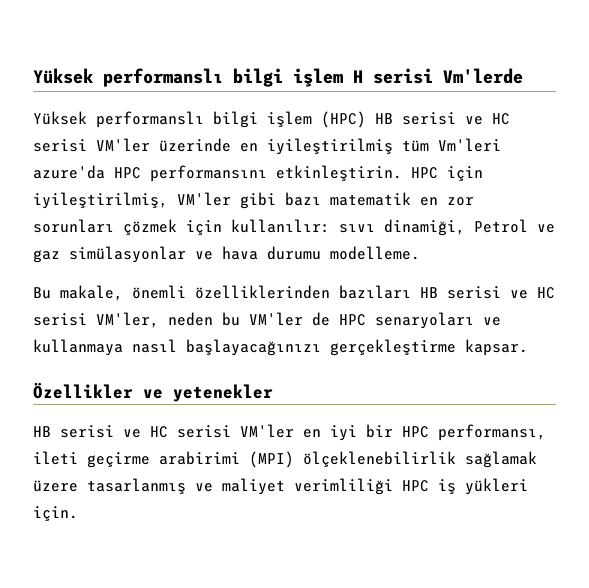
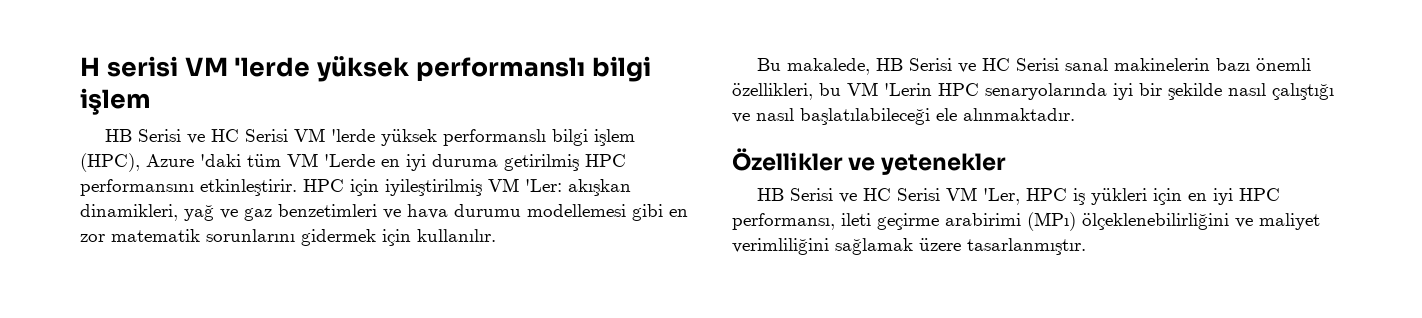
[33,68,523,87] [33,111,510,128] [33,138,501,155] [33,165,105,179] Yüksek performanslı bilgi işlem H serisi Vm'lerde // Yüksek performanslı bilgi işlem (HPC) HB serisi ve HC serisi VM'ler üzerinde en iyileştirilmiş tüm Vm'leri azure'da -> [80,56,651,82] [80,88,151,115] [105,128,636,146] [80,153,579,172] H serisi VM 'lerde yüksek performanslı bilgi işlem // HB Serisi ve HC Serisi VM 'lerde yüksek performanslı bilgi işlem (HPC), Azure 'daki tüm VM 'Lerde en iyi duruma getirilmiş
[276,165,402,182] etkinleştirin. -> [200,179,297,196] etkinleştirir.
[33,192,474,209] [33,219,528,236] iyileştirilmiş, VM'ler gibi bazı matematik en zor sorunları çözmek için kullanılır: sıvı dinamiği, Petrol -> [385,178,631,196] [80,204,214,221] iyileştirilmiş VM 'Ler: akışkan dinamikleri, yağ
[69,246,186,263] simülasyonlar -> [278,204,377,217] benzetimleri
[330,246,420,260] [33,285,555,301] [33,312,501,329] [33,339,528,356] modelleme. // Bu makale, önemli özelliklerinden bazıları HB serisi ve HC serisi VM'ler, neden bu VM'ler de HPC senaryoları ve kullanmaya nasıl başlayacağınızı gerçekleştirme kapsar. -> [527,204,688,221] [80,229,496,246] [757,58,1312,75] [732,82,1334,100] [732,108,1075,125] modellemesi gibi en zor matematik sorunlarını gidermek için kullanılır. // Bu makalede, HB Serisi ve HC Serisi sanal makinelerin bazı önemli özellikleri, bu VM 'Lerin HPC senaryolarında iyi bir şekilde nasıl çalıştığı ve nasıl başlatılabileceği ele alınmaktadır.
[60,424,393,441] serisi ve HC serisi VM'ler en iyi bir -> [790,187,1234,205] Serisi ve HC Serisi VM 'Ler, HPC iş yükleri için en iyi
[249,451,537,468] [33,478,528,495] [33,506,78,522] (MPI) ölçeklenebilirlik sağlamak üzere tasarlanmış ve maliyet verimliliği HPC iş yükleri için. -> [1027,212,1320,231] [732,238,1086,255] (MPı) ölçeklenebilirliğini ve maliyet verimliliğini sağlamak üzere tasarlanmıştır.

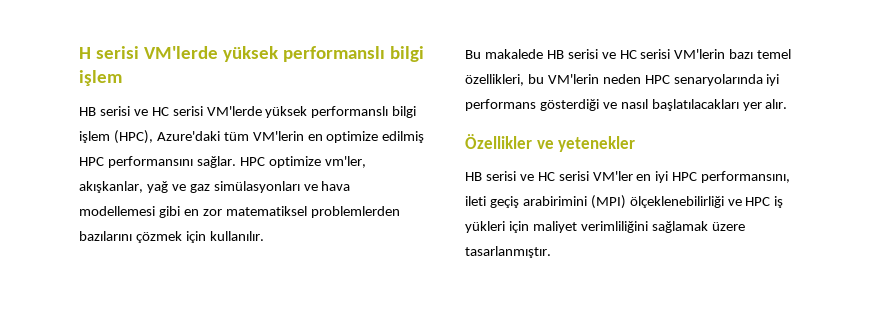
[184,57,311,77] VM 'lerde -> [143,46,218,59] VM'lerde
[138,128,376,144] Serisi ve HC Serisi VM 'lerde -> [99,106,262,116] serisi ve HC serisi VM'lerde
[146,153,626,171] [80,178,631,196] [80,204,178,221] Azure 'daki tüm VM 'Lerde en iyi duruma getirilmiş HPC performansını etkinleştirir. HPC için iyileştirilmiş VM 'Ler: akışkan dinamikleri, -> [156,131,425,143] [79,156,366,168] [79,181,143,193] Azure'daki tüm VM'lerin en optimize edilmiş HPC performansını sağlar. HPC optimize vm'ler, akışkanlar,
[278,204,377,217] benzetimleri -> [213,181,300,193] simülasyonları
[454,204,521,217] durumu -> (351, 186) none
[111,229,376,246] matematik sorunlarını gidermek -> [225,206,400,218] [79,231,182,243] matematiksel problemlerden bazılarını çözmek
[787,58,1312,75] [732,82,1334,100] [732,108,1075,125] makalede, HB Serisi ve HC Serisi sanal makinelerin bazı önemli özellikleri, bu VM 'Lerin HPC senaryolarında iyi bir şekilde nasıl çalıştığı ve nasıl başlatılabileceği ele alınmaktadır. -> [484,49,792,59] [465,74,780,86] [465,99,788,111] makalede HB serisi ve HC serisi VM'lerin bazı temel özellikleri, bu VM'lerin neden HPC senaryolarında iyi performans gösterdiği ve nasıl başlatılacakları yer alır.
[790,187,1281,205] [732,212,1253,231] Serisi ve HC Serisi VM 'Ler, HPC iş yükleri için en iyi HPC performansı, ileti geçirme arabirimi (MPı) ölçeklenebilirliğini ve -> [485,171,791,183] [465,195,784,209] [465,221,529,233] serisi ve HC serisi VM'ler en iyi HPC performansını, ileti geçiş arabirimini (MPI) ölçeklenebilirliği ve HPC iş yükleri için

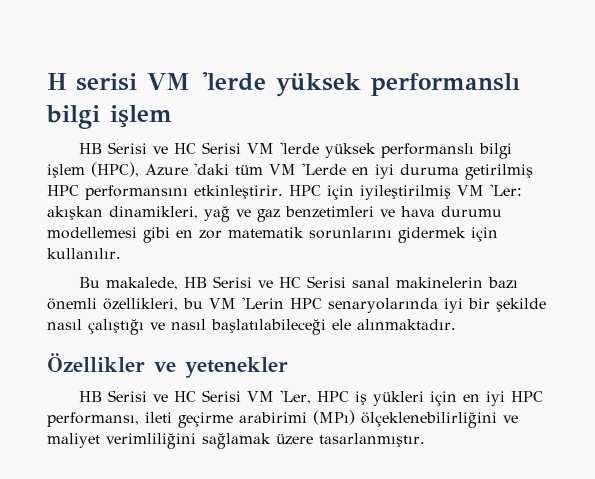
[143,46,218,59] VM'lerde -> [147,72,266,91] VM 'lerde
[99,106,262,116] serisi ve HC serisi VM'lerde -> [108,142,320,154] Serisi ve HC Serisi VM 'lerde
[156,131,425,143] [79,156,366,168] [79,181,143,193] Azure'daki tüm VM'lerin en optimize edilmiş HPC performansını sağlar. HPC optimize vm'ler, akışkanlar, -> [145,163,533,180] [47,184,522,200] [47,206,198,220] Azure 'daki tüm VM 'Lerde en iyi duruma getirilmiş HPC performansını etkinleştirir. HPC için iyileştirilmiş VM 'Ler: akışkan dinamikleri,
[213,181,300,193] simülasyonları -> [285,206,374,218] benzetimleri
(351, 186) none -> [441,206,502,217] durumu
[225,206,400,218] [79,231,182,243] matematiksel problemlerden bazılarını çözmek -> [228,227,466,243] matematik sorunlarını gidermek
[484,49,792,59] [465,74,780,86] [465,99,788,111] makalede HB serisi ve HC serisi VM'lerin bazı temel özellikleri, bu VM'lerin neden HPC senaryolarında iyi performans gösterdiği ve nasıl başlatılacakları yer alır. -> [106,276,519,290] [47,297,546,313] [47,319,456,335] makalede, HB Serisi ve HC Serisi sanal makinelerin bazı önemli özellikleri, bu VM 'Lerin HPC senaryolarında iyi bir şekilde nasıl çalıştığı ve nasıl başlatılabileceği ele alınmaktadır.
[485,171,791,183] [465,195,784,209] [465,221,529,233] serisi ve HC serisi VM'ler en iyi HPC performansını, ileti geçiş arabirimini (MPI) ölçeklenebilirliği ve HPC iş yükleri için -> [108,390,544,406] [47,410,518,428] Serisi ve HC Serisi VM 'Ler, HPC iş yükleri için en iyi HPC performansı, ileti geçirme arabirimi (MPı) ölçeklenebilirliğini ve

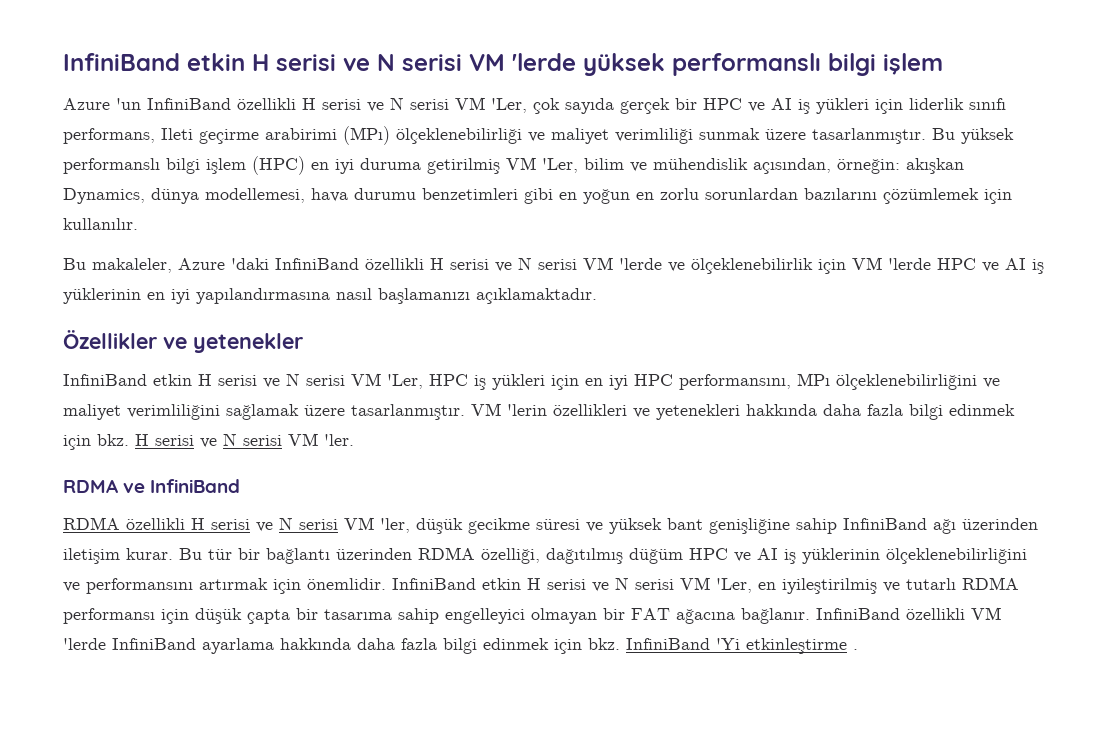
[47,73,67,90] H -> [63,53,395,71] InfiniBand etkin H serisi ve N
[79,142,513,159] [47,162,533,180] [47,184,522,200] [47,206,395,222] HB Serisi ve HC Serisi VM 'lerde yüksek performanslı bilgi işlem (HPC), Azure 'daki tüm VM 'Lerde en iyi duruma getirilmiş HPC performansını etkinleştirir. HPC için iyileştirilmiş VM 'Ler: akışkan dinamikleri, yağ ve gaz benzetimleri ve -> [63,97,1006,114] [63,126,1014,145] [63,156,964,175] [63,188,305,204] Azure 'un InfiniBand özellikli H serisi ve N serisi VM 'Ler, çok sayıda gerçek bir HPC ve AI iş yükleri için liderlik sınıfı performans, Ileti geçirme arabirimi (MPı) ölçeklenebilirliği ve maliyet verimliliği sunmak üzere tasarlanmıştır. Bu yüksek performanslı bilgi işlem (HPC) en iyi duruma getirilmiş VM 'Ler, bilim ve mühendislik açısından, örneğin: akışkan Dynamics, dünya modellemesi,
[47,227,137,239] modellemesi -> [422,188,518,200] benzetimleri
[199,227,498,243] [47,248,121,259] [79,276,519,290] [47,297,546,313] [47,319,456,335] [47,353,288,378] [79,390,242,402] zor matematik sorunlarını gidermek için kullanılır. // Bu makalede, HB Serisi ve HC Serisi sanal makinelerin bazı önemli özellikleri, bu VM 'Lerin HPC senaryolarında iyi bir şekilde nasıl çalıştığı ve nasıl başlatılabileceği ele alınmaktadır. // Özellikler ve yetenekler // HB Serisi ve HC Serisi -> [583,188,1012,204] [63,218,138,230] [63,257,1044,274] [63,288,597,304] [63,330,303,353] [63,373,345,388] yoğun en zorlu sorunlardan bazılarını çözümlemek için kullanılır. // Bu makaleler, Azure 'daki InfiniBand özellikli H serisi ve N serisi VM 'lerde ve ölçeklenebilirlik için VM 'lerde HPC ve AI iş yüklerinin en iyi yapılandırmasına nasıl başlamanızı açıklamaktadır. // Özellikler ve yetenekler // InfiniBand etkin H serisi ve N serisi
[47,410,355,428] performansı, ileti geçirme arabirimi (MPı) -> [679,373,830,390] performansını, MPı
(425, 440) none -> [471,403,1015,420] [63,433,354,450] [63,479,241,493] [63,517,1038,534] [63,547,1027,564] [63,577,1019,594] [63,607,1001,624] [63,638,858,654] VM 'lerin özellikleri ve yetenekleri hakkında daha fazla bilgi edinmek için bkz. H serisi ve N serisi VM 'ler. // RDMA ve InfiniBand // RDMA özellikli H serisi ve N serisi VM 'ler, düşük gecikme süresi ve yüksek bant genişliğine sahip InfiniBand ağı üzerinden iletişim kurar. Bu tür bir bağlantı üzerinden RDMA özelliği, dağıtılmış düğüm HPC ve AI iş yüklerinin ölçeklenebilirliğini ve performansını artırmak için önemlidir. InfiniBand etkin H serisi ve N serisi VM 'Ler, en iyileştirilmiş ve tutarlı RDMA performansı için düşük çapta bir tasarıma sahip engelleyici olmayan bir FAT ağacına bağlanır. InfiniBand özellikli VM 'lerde InfiniBand ayarlama hakkında daha fazla bilgi edinmek için bkz. InfiniBand 'Yi etkinleştirme .

